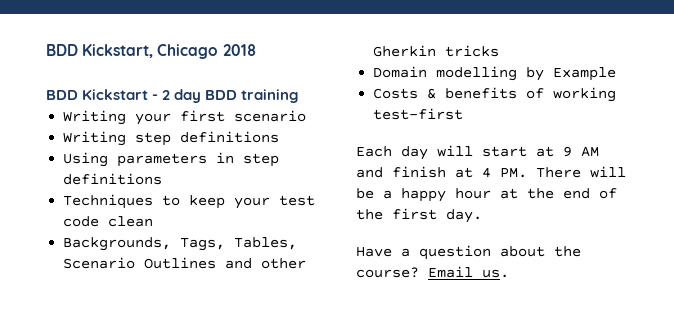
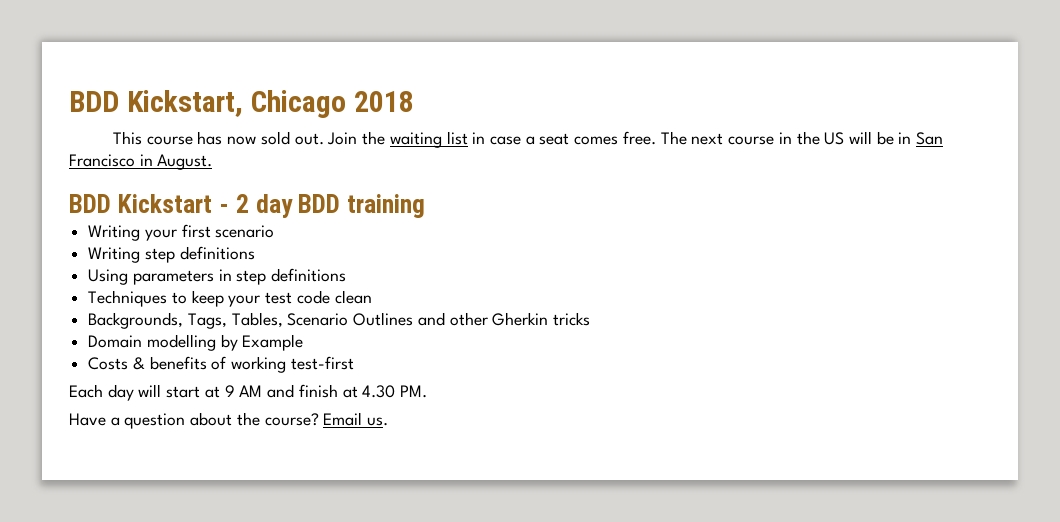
(256, 50) none -> [113,131,944,148] [69,154,213,170] // This course has now sold out. Join the waiting list in case a seat comes free. The next course in the US will be in San Francisco in August.
[482,167,491,178] 4 -> [362,385,396,398] 4.30
[536,166,626,178] [356,188,617,202] [356,208,482,223] There will be a happy hour at the end of the first day. -> (427, 391) none

